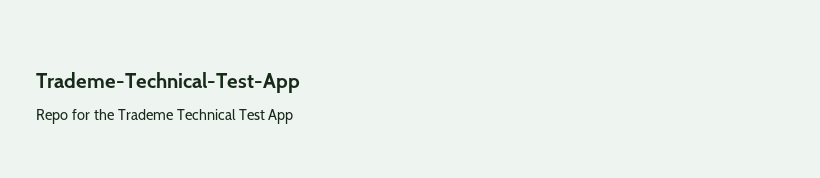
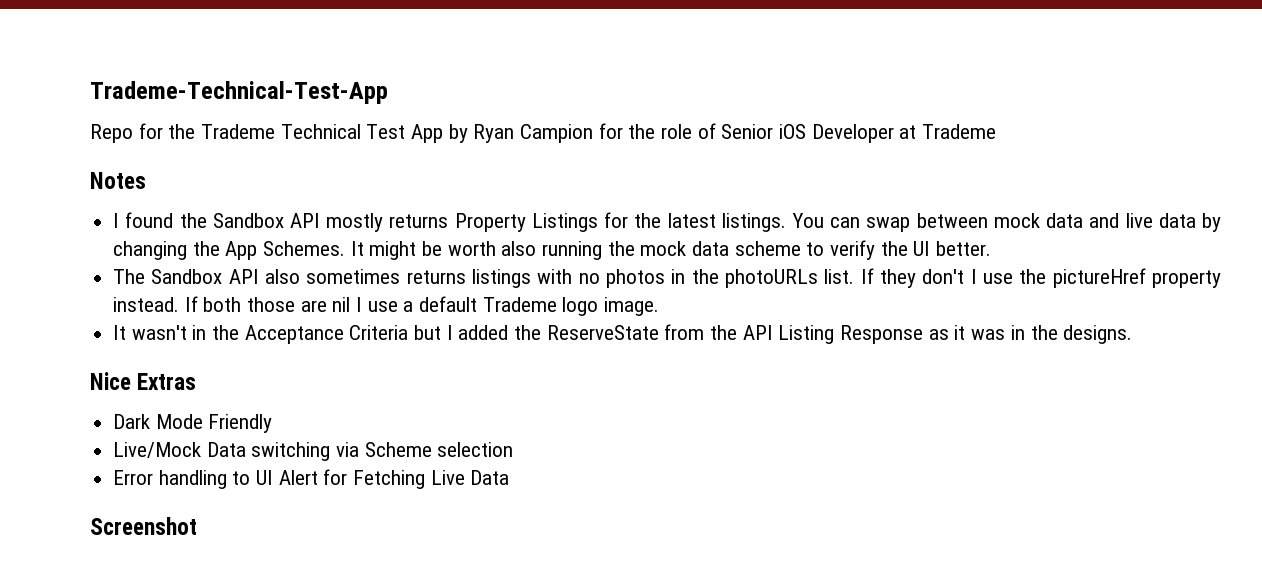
(294, 116) none -> [448,123,997,143] [90,172,146,189] [113,212,1222,232] [113,240,992,260] [113,268,1221,288] [113,296,660,316] [113,324,1133,344] [90,372,197,390] [113,414,273,433] [113,442,514,461] [113,469,510,489] [90,517,197,535] by Ryan Campion for the role of Senior iOS Developer at Trademe // Notes // I found the Sandbox API mostly returns Property Listings for the latest listings. You can swap between mock data and live data by changing the App Schemes. It might be worth also running the mock data scheme to verify the UI better. // The Sandbox API also sometimes returns listings with no photos in the photoURLs list. If they don't I use the pictureHref property instead. If both those are nil I use a default Trademe logo image. // It wasn't in the Acceptance Criteria but I added the ReserveState from the API Listing Response as it was in the designs. // Nice Extras // Dark Mode Friendly // Live/Mock Data switching via Scheme selection // Error handling to UI Alert for Fetching Live Data // Screenshot

